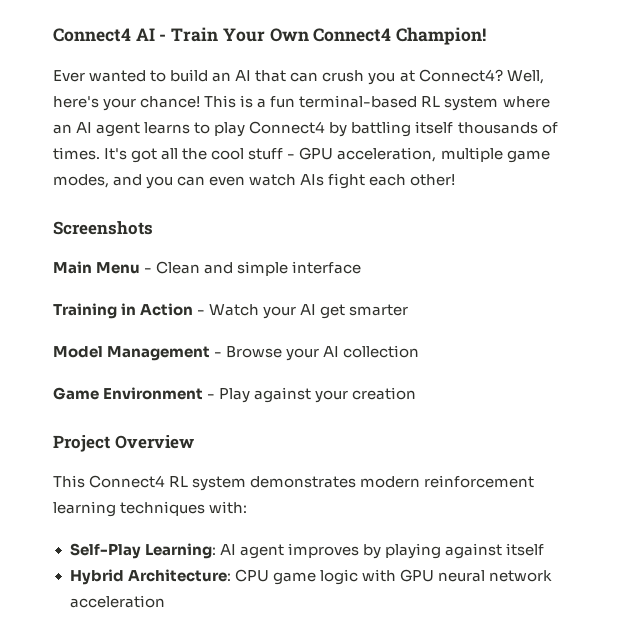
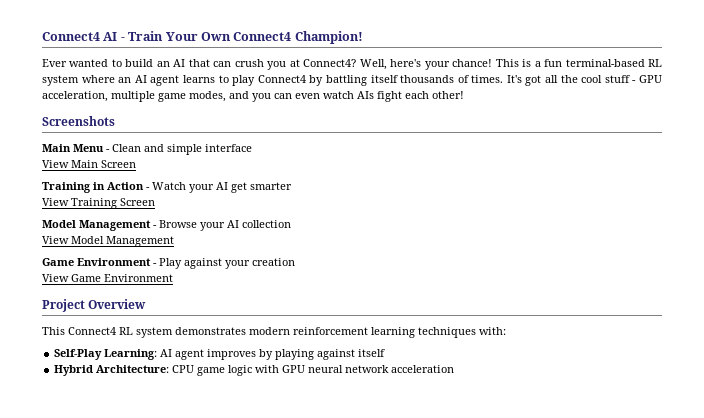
(362, 267) none -> [42,160,136,168] // View Main Screen
(409, 310) none -> [42,198,155,209] // View Training Screen
(420, 351) none -> [42,236,174,247] // View Model Management
(417, 393) none -> [42,274,173,282] // View Game Environment

